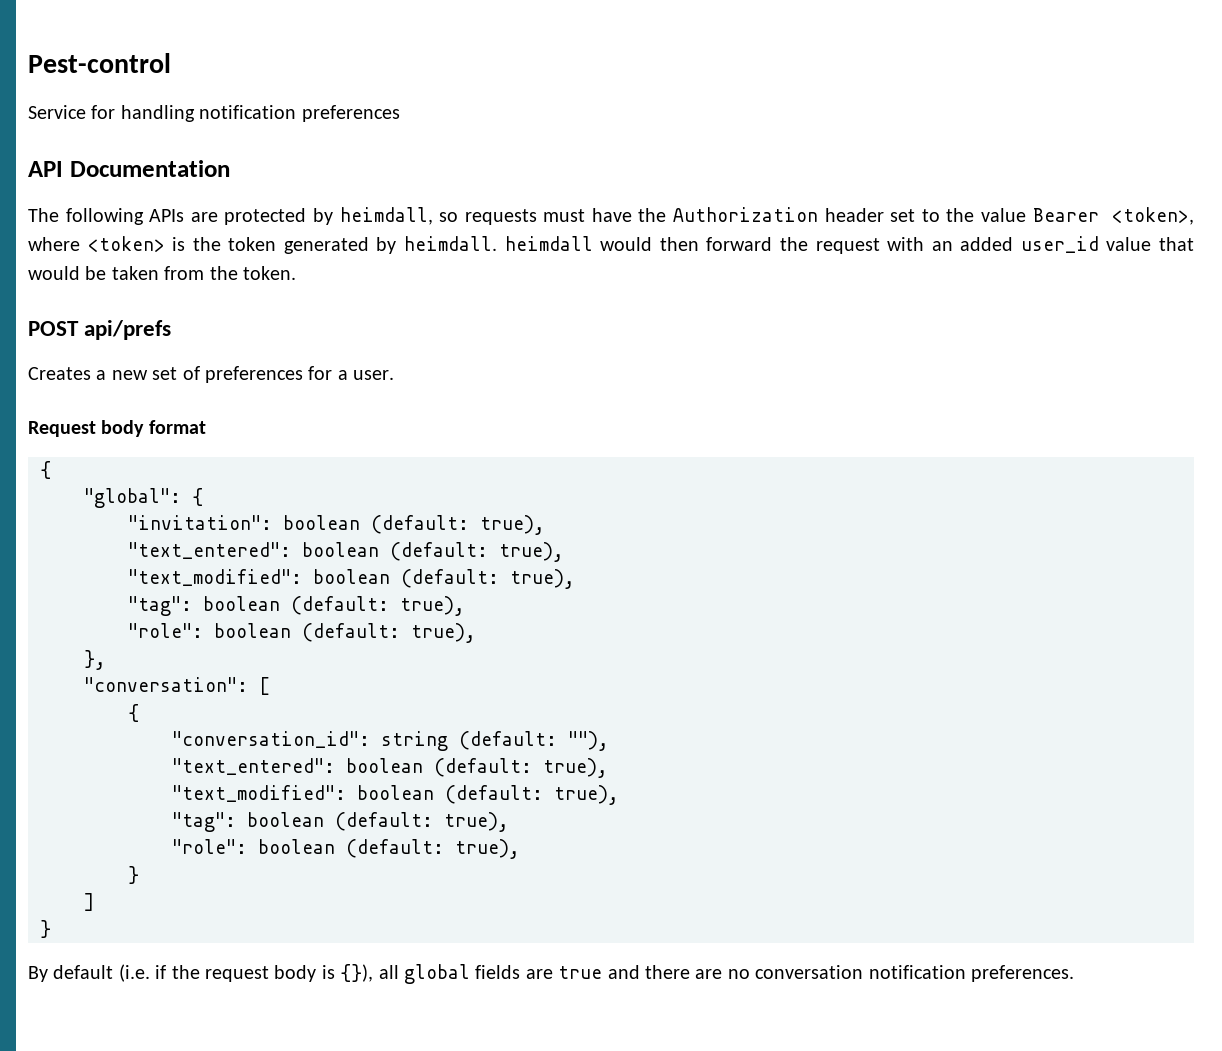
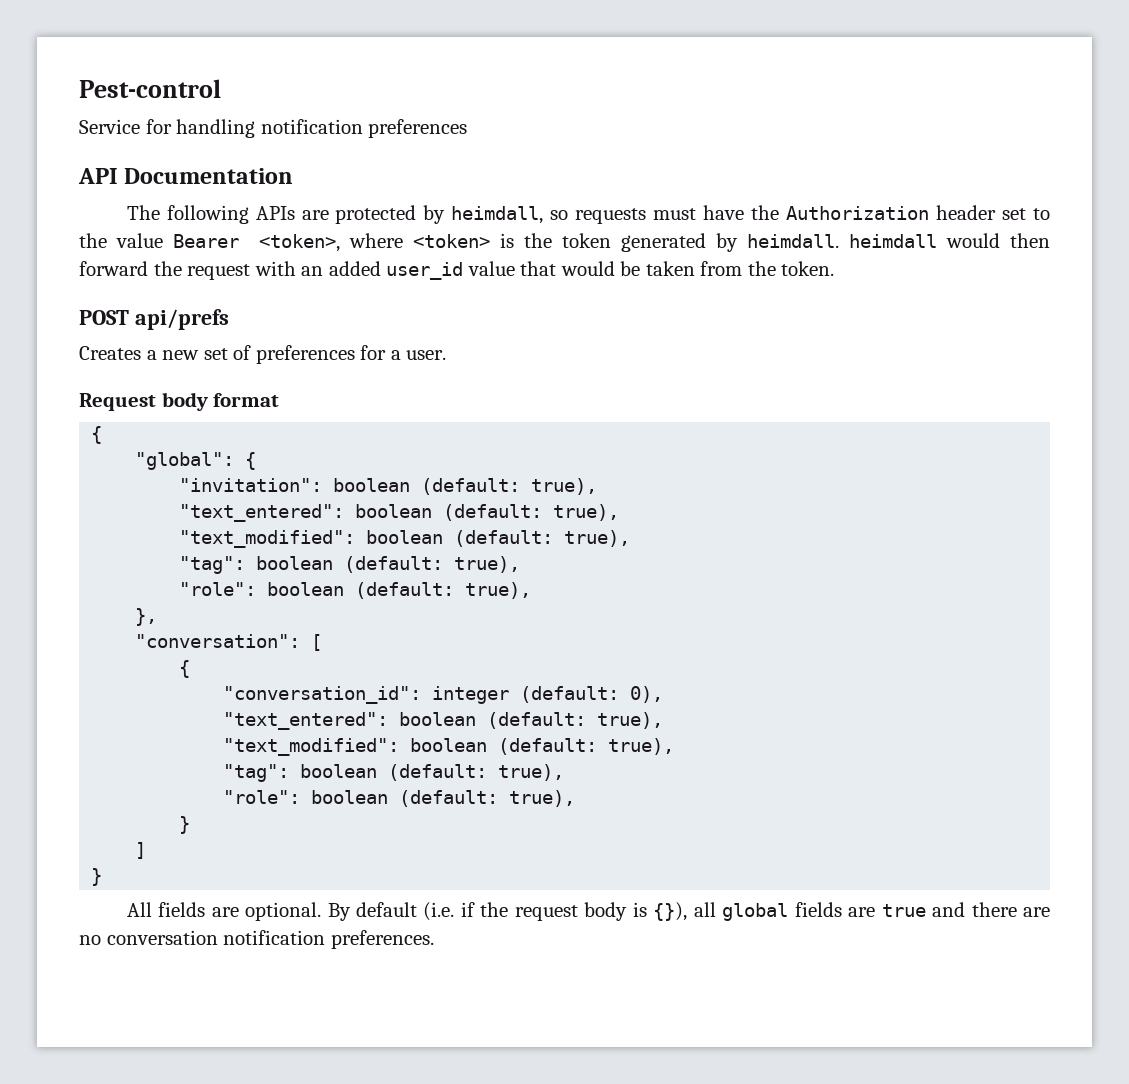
[381,731,609,751] string (default: ""), -> [432,686,664,704] integer (default: 0),
(51, 929) none -> [126,902,322,921] All fields are optional.

